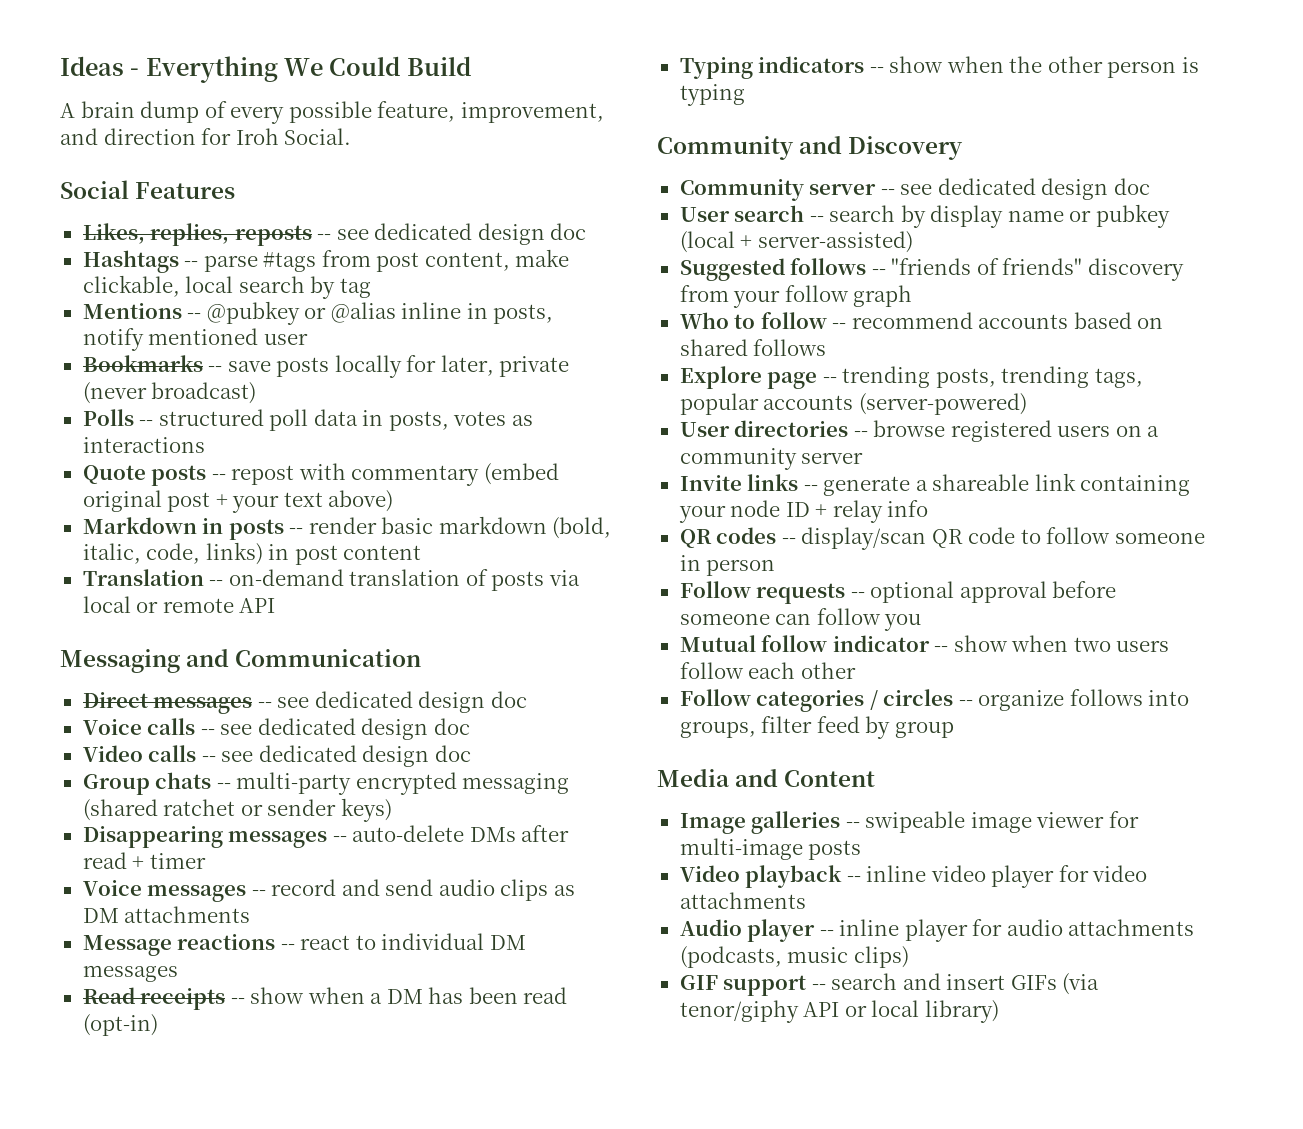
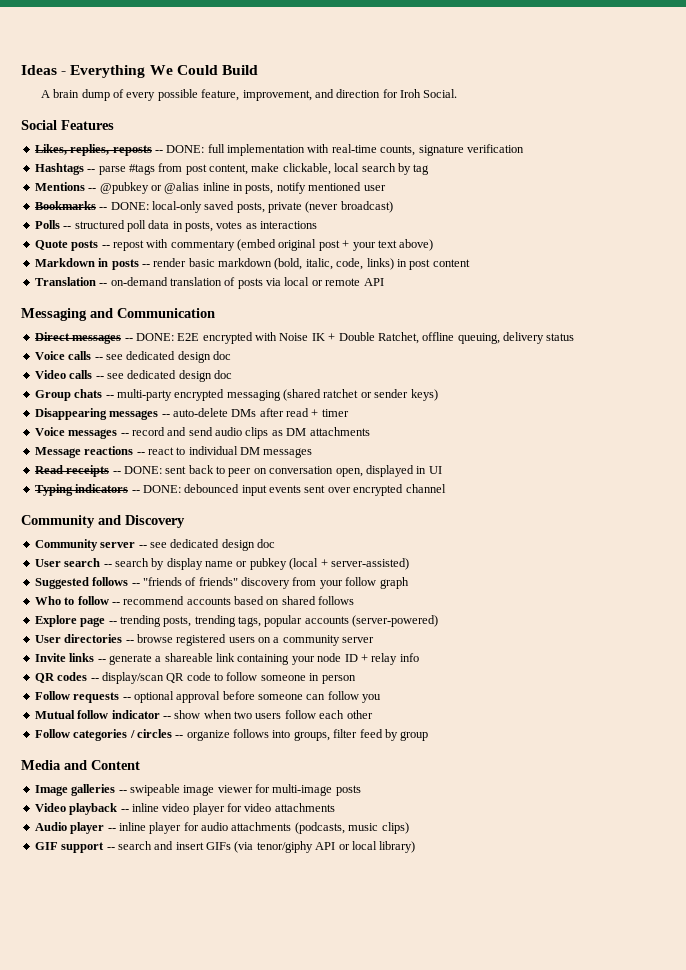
[336,223,587,245] see dedicated design doc -> [166,144,524,156] DONE: full implementation with real-time counts, signature verification
[227,355,494,378] save posts locally for later, -> [110,201,265,213] DONE: local-only saved posts,
[277,691,527,713] see dedicated design doc -> [135,332,575,344] DONE: E2E encrypted with Noise IK + Double Ratchet, offline queuing, delivery status
[250,987,568,1004] [82,1014,158,1036] [679,56,1199,79] [679,84,745,106] show when a DM has been read (opt-in) // Typing indicators -- show when the other person is typing -> [123,465,442,477] [34,484,446,496] DONE: sent back to peer on conversation open, displayed in UI // Typing indicators -- DONE: debounced input events sent over encrypted channel

